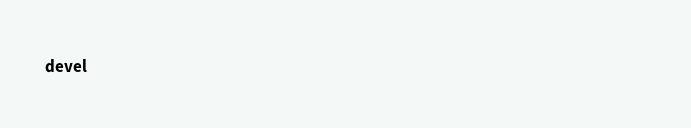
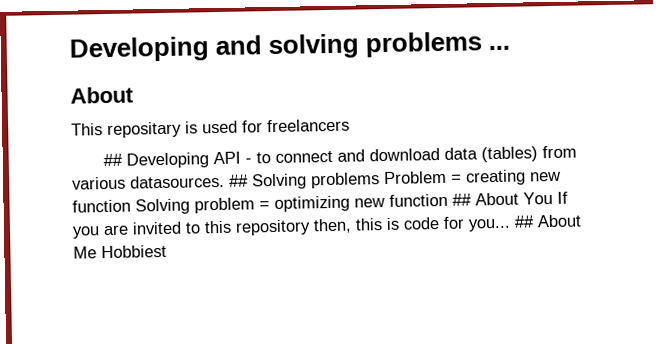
[45,59,87,73] devel -> [69,31,511,63] [70,86,134,104] [71,118,350,138] [102,145,577,169] [72,169,561,190] [72,191,568,215] [72,214,582,239] [73,244,167,259] Developing and solving problems ... // About // This repositary is used for freelancers // ## Developing API - to connect and download data (tables) from various datasources. ## Solving problems Problem = creating new function Solving problem = optimizing new function ## About You If you are invited to this repository then, this is code for you... ## About Me Hobbiest

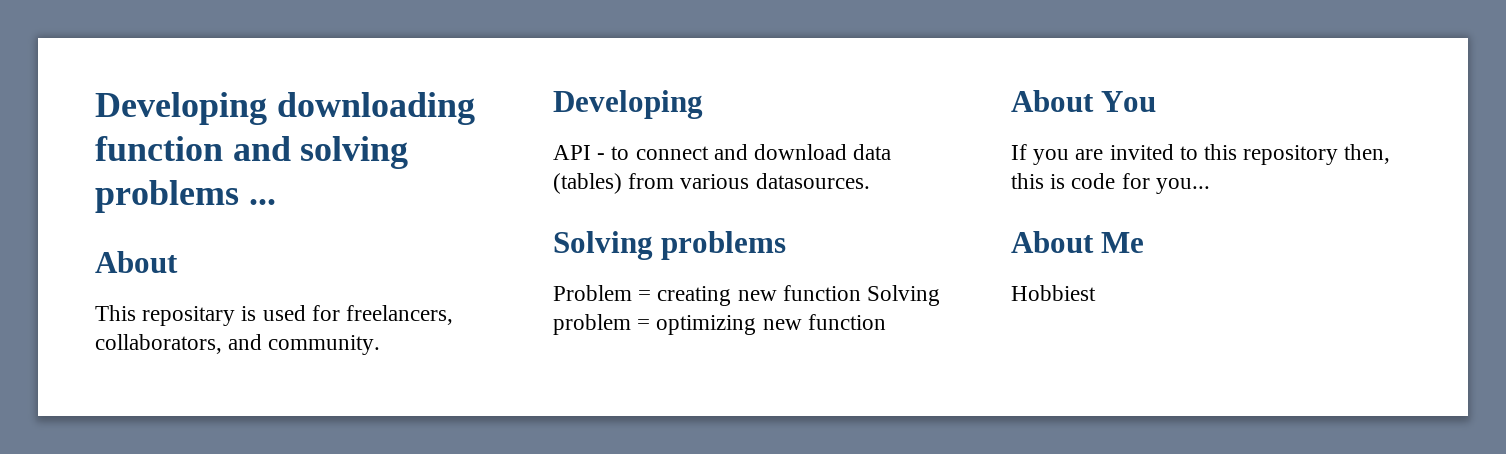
[69,36,209,63] Developing -> [95,92,475,125] [95,136,223,161] Developing downloading function
[267,118,350,133] [102,152,209,169] freelancers // ## Developing -> [346,305,454,325] [95,334,381,355] [553,90,703,119] freelancers, collaborators, and community. // Developing //
[229,174,249,187] ## -> (870, 181) //
(380, 180) none -> (787, 245) //
[452,193,472,206] ## -> (886, 322) //
(553, 198) none -> (1157, 101) //
[514,215,535,228] ## -> (1210, 186) //
(97, 252) none -> (1145, 242) //

